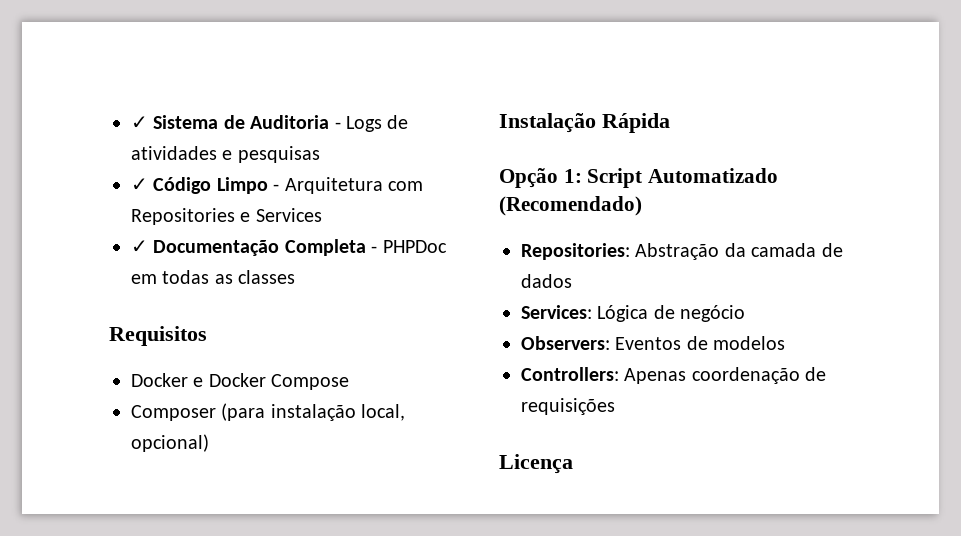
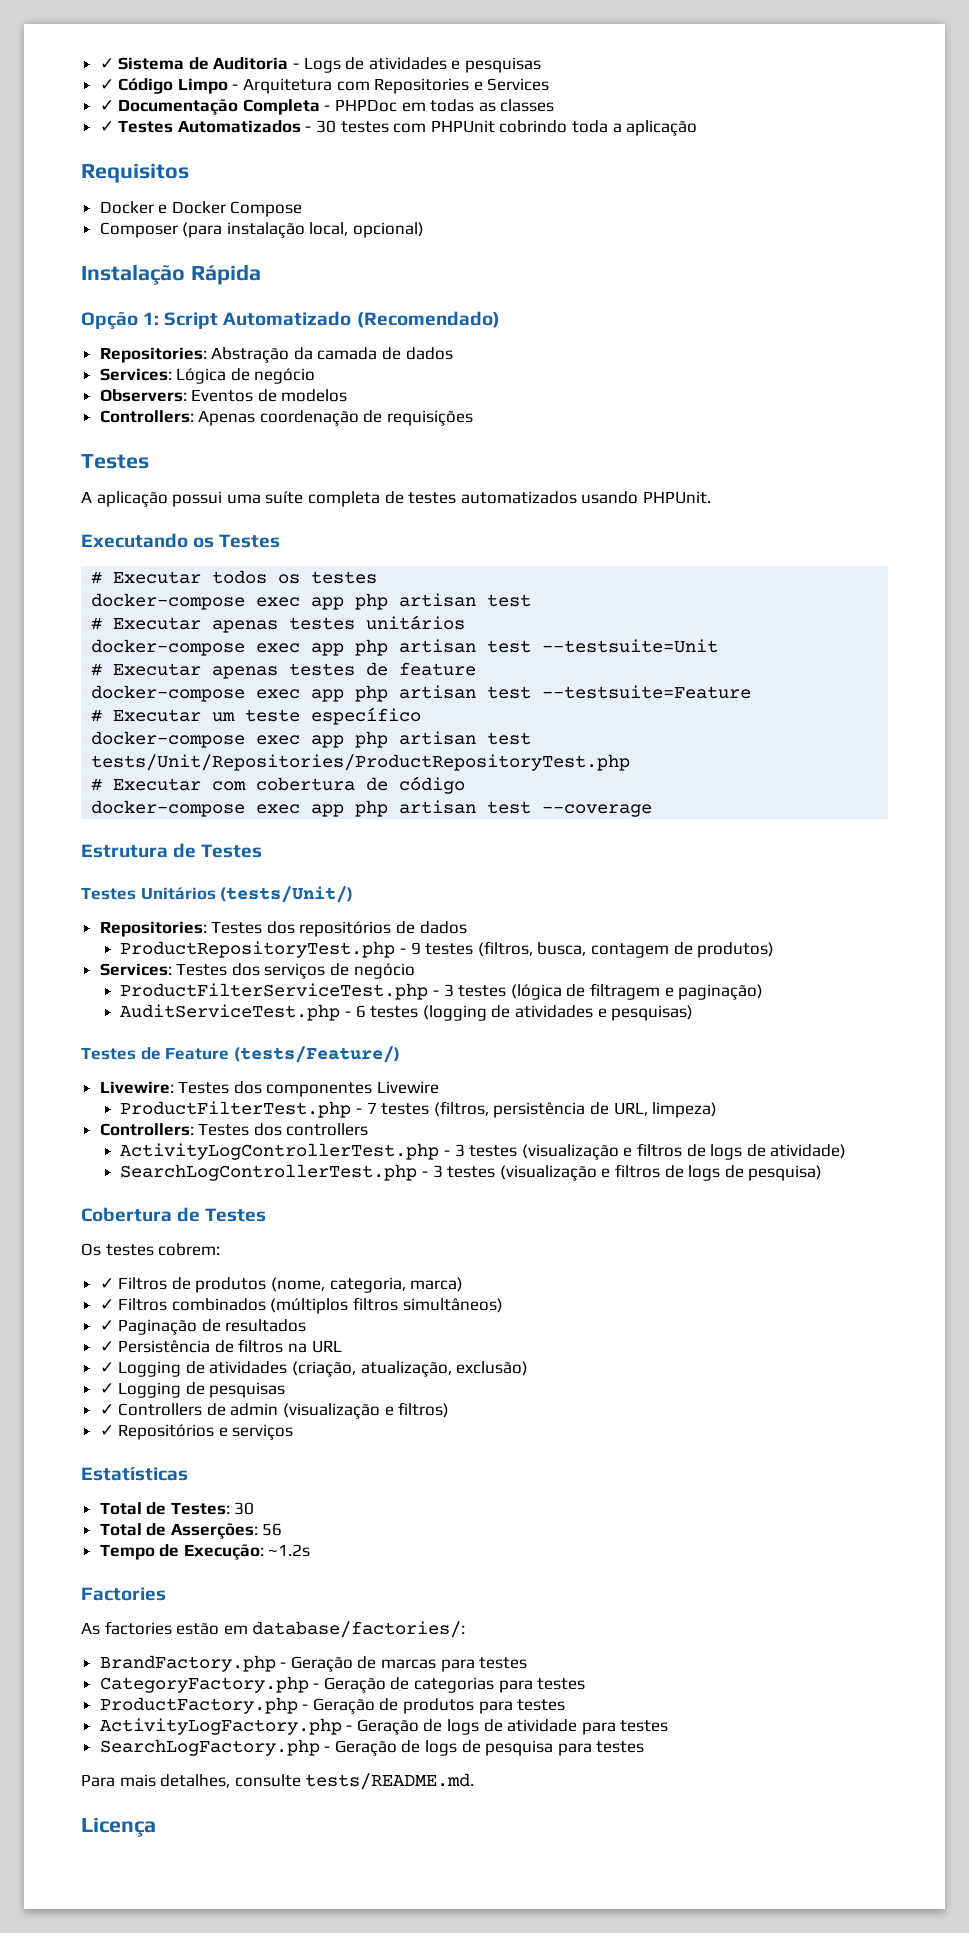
(296, 277) none -> [99,120,698,136] // ✓ Testes Automatizados - 30 testes com PHPUnit cobrindo toda a aplicação
(615, 406) none -> [81,454,149,469] [81,491,711,507] [81,533,281,548] [91,570,378,584] [91,593,532,610] [91,615,466,633] [91,639,719,656] [91,662,477,679] [91,685,752,702] [91,707,422,725] [91,731,532,748] [91,754,631,771] [91,776,466,794] [91,800,653,817] [81,843,263,858] [81,886,354,903] [99,921,467,937] [120,941,775,958] [99,963,415,979] [120,983,764,1000] [120,1004,694,1021] [81,1046,400,1063] [99,1081,440,1097] [120,1101,718,1118] [99,1123,369,1136] [120,1143,847,1160] [120,1164,823,1181] [81,1207,267,1222] [81,1243,221,1256] [99,1277,464,1293] [99,1297,503,1314] [99,1319,307,1335] [99,1339,342,1353] [99,1361,529,1377] [99,1382,286,1398] [99,1402,450,1419] [99,1424,294,1440] [81,1467,188,1481] [99,1502,255,1515] [99,1523,283,1539] [99,1544,311,1560] [81,1587,166,1601] [81,1621,466,1638] [99,1655,528,1672] [99,1676,586,1693] [99,1697,566,1714] [99,1718,669,1735] [99,1739,645,1756] [81,1773,475,1790] // Testes // A aplicação possui uma suíte completa de testes automatizados usando PHPUnit. // Executando os Testes // # Executar todos os testes // docker-compose exec app php artisan test // # Executar apenas testes unitários // docker-compose exec app php artisan test --testsuite=Unit // # Executar apenas testes de feature // docker-compose exec app php artisan test --testsuite=Feature // # Executar um teste específico // docker-compose exec app php artisan test tests/Unit/Repositories/ProductRepositoryTest.php // # Executar com cobertura de código // docker-compose exec app php artisan test --coverage // Estrutura de Testes // Testes Unitários (tests/Unit/) // Repositories: Testes dos repositórios de dados // ProductRepositoryTest.php - 9 testes (filtros, busca, contagem de produtos) // Services: Testes dos serviços de negócio // ProductFilterServiceTest.php - 3 testes (lógica de filtragem e paginação) // AuditServiceTest.php - 6 testes (logging de atividades e pesquisas) // Testes de Feature (tests/Feature/) // Livewire: Testes dos componentes Livewire // ProductFilterTest.php - 7 testes (filtros, persistência de URL, limpeza) // Controllers: Testes dos controllers // ActivityLogControllerTest.php - 3 testes (visualização e filtros de logs de atividade) // SearchLogControllerTest.php - 3 testes (visualização e filtros de logs de pesquisa) // Cobertura de Testes // Os testes cobrem: // ✓ Filtros de produtos (nome, categoria, marca) // ✓ Filtros combinados (múltiplos filtros simultâneos) // ✓ Paginação de resultados // ✓ Persistência de filtros na URL // ✓ Logging de atividades (criação, atualização, exclusão) // ✓ Logging de pesquisas // ✓ Controllers de admin (visualização e filtros) // ✓ Repositórios e serviços // Estatísticas // Total de Testes: 30 // Total de Asserções: 56 // Tempo de Execução: ~1.2s // Factories // As factories estão em database/factories/: // BrandFactory.php - Geração de marcas para testes // CategoryFactory.php - Geração de categorias para testes // ProductFactory.php - Geração de produtos para testes // ActivityLogFactory.php - Geração de logs de atividade para testes // SearchLogFactory.php - Geração de logs de pesquisa para testes // Para mais detalhes, consulte tests/README.md.

